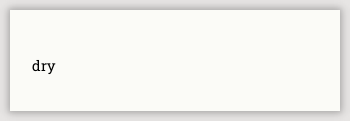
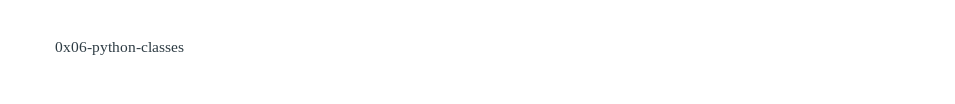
[32,59,56,75] dry -> [55,42,184,55] 0x06-python-classes

